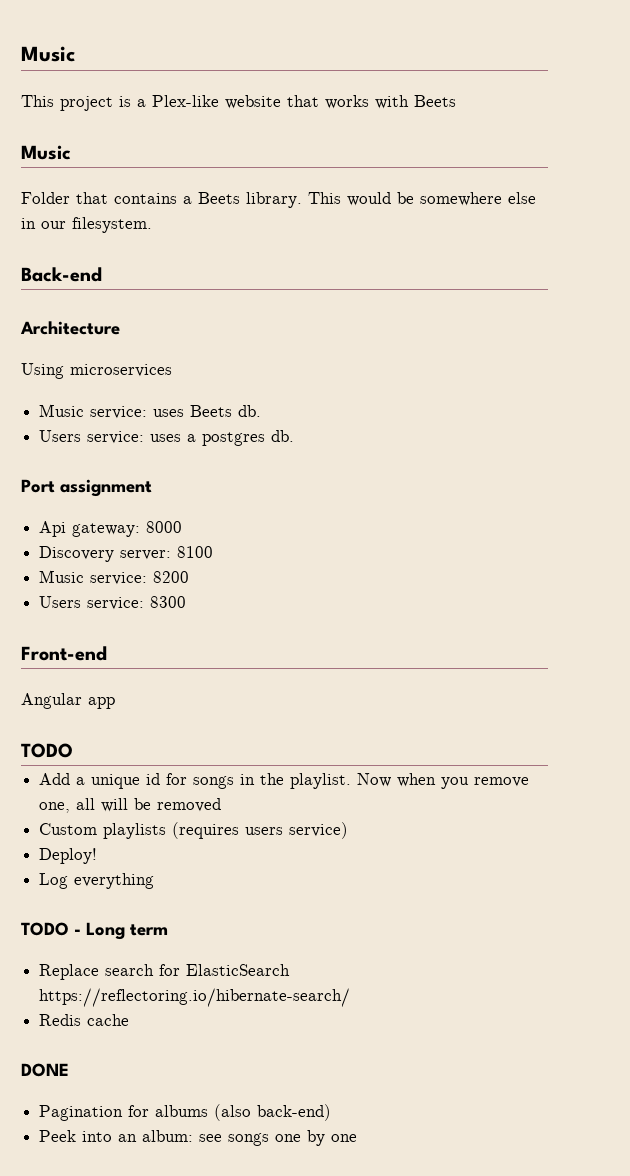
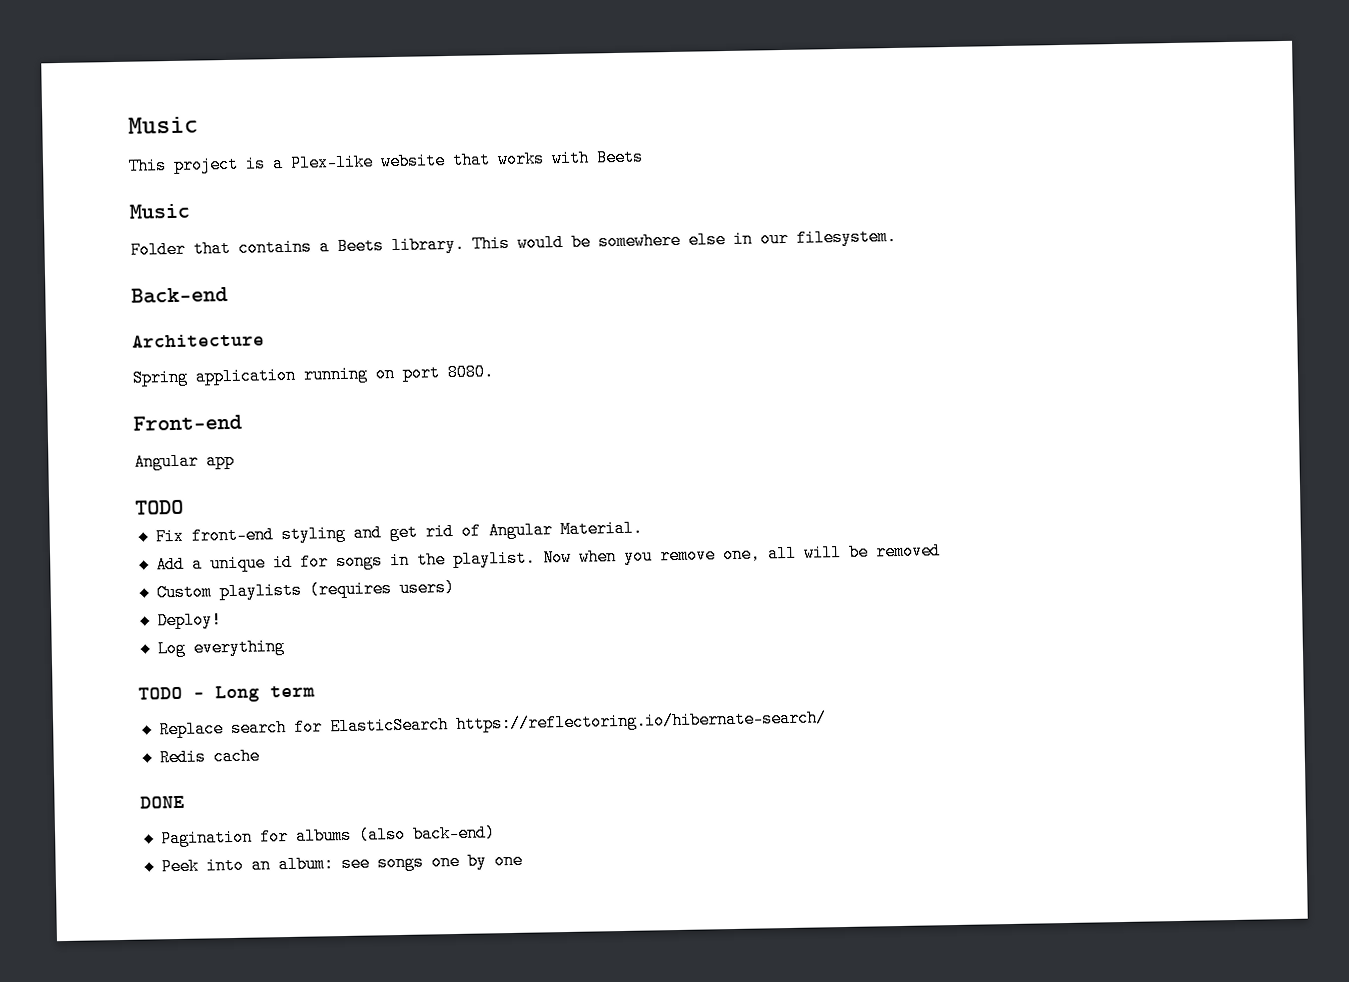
[21,363,172,379] [39,404,262,419] [39,430,295,446] [21,479,152,497] [39,521,183,537] [39,546,214,562] [39,570,190,585] [39,596,187,610] [21,646,107,661] [21,693,115,709] [21,743,73,758] Using microservices // Music service: uses Beets db. // Users service: uses a postgres db. // Port assignment // Api gateway: 8000 // Discovery server: 8100 // Music service: 8200 // Users service: 8300 // Front-end // Angular app // TODO -> [132,363,494,387] [133,414,242,431] [134,451,235,471] [135,499,184,515] [154,519,643,546] Spring application running on port 8080. // Front-end // Angular app // TODO // Fix front-end styling and get rid of Angular Material.
[245,822,349,839] users service) -> [398,578,455,597] users)

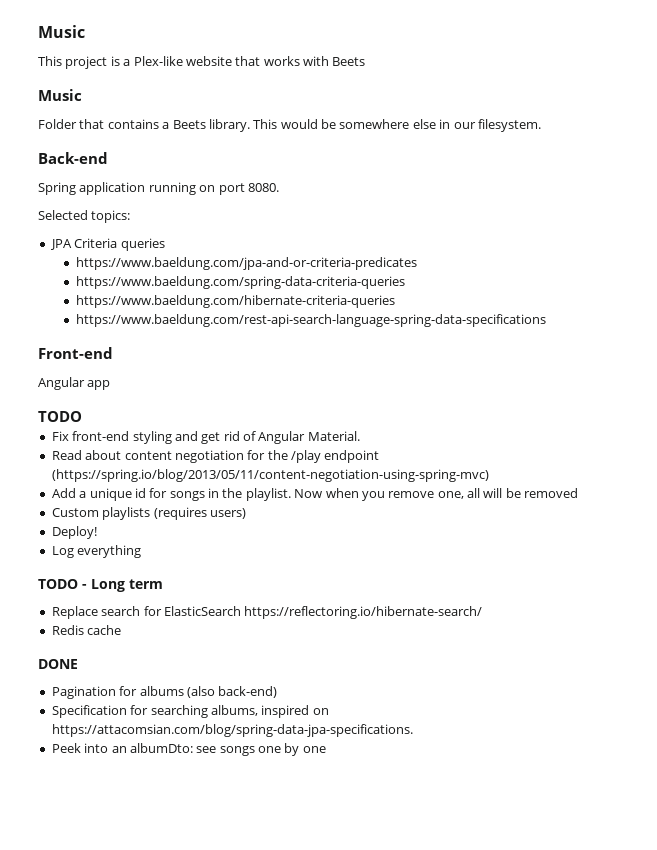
[132,333,265,348] // Architecture -> (108, 158) none
(494, 372) none -> [38,210,131,223] [49,238,165,251] [75,257,417,270] [75,276,405,289] [75,295,395,308] [75,314,546,327] // Selected topics: // JPA Criteria queries // https://www.baeldung.com/jpa-and-or-criteria-predicates // https://www.baeldung.com/spring-data-criteria-queries // https://www.baeldung.com/hibernate-criteria-queries // https://www.baeldung.com/rest-api-search-language-spring-data-specifications
(643, 529) none -> [51,450,380,463] [51,469,489,482] // Read about content negotiation for the /play endpoint (https://spring.io/blog/2013/05/11/content-negotiation-using-spring-mvc)
(496, 833) none -> [51,705,329,718] [51,724,413,737] // Specification for searching albums, inspired on https://attacomsian.com/blog/spring-data-jpa-specifications.
[277,855,334,874] album: -> [129,743,193,753] albumDto:

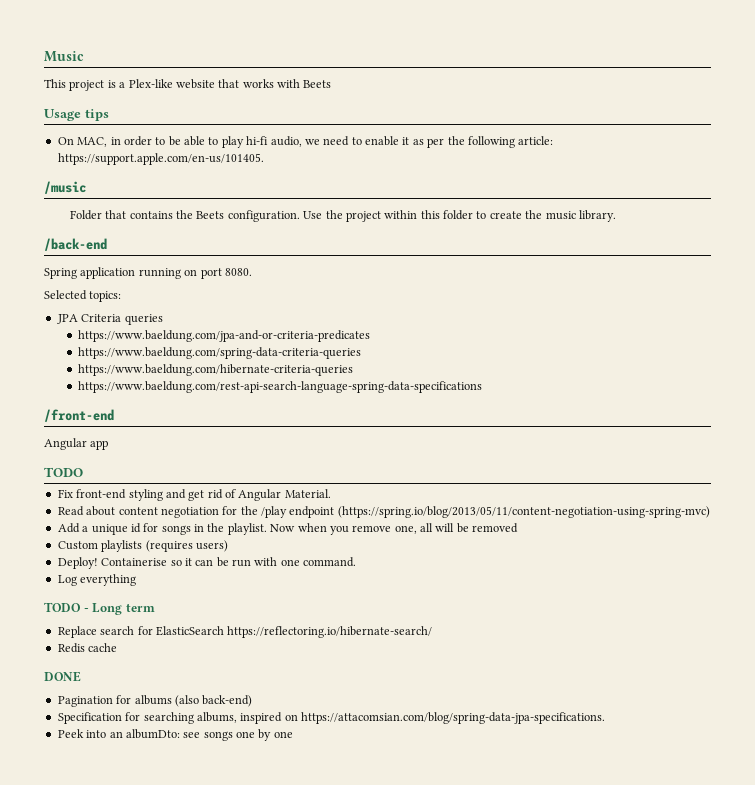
[38,89,82,101] [38,119,541,132] [38,152,108,164] Music // Folder that contains a Beets library. This would be somewhere else in our filesystem. // Back-end -> [44,109,109,121] [57,136,554,148] [57,153,264,165] [44,181,86,194] [69,210,616,222] [44,238,107,251] Usage tips // On MAC, in order to be able to play hi-fi audio, we need to enable it as per the following article: https://support.apple.com/en-us/101405. // /music // Folder that contains the Beets configuration. Use the project within this folder to create the music library. // /back-end
[38,347,113,359] Front-end -> [44,409,114,422] /front-end
(97, 532) none -> [101,557,357,567] Containerise so it can be run with one command.

